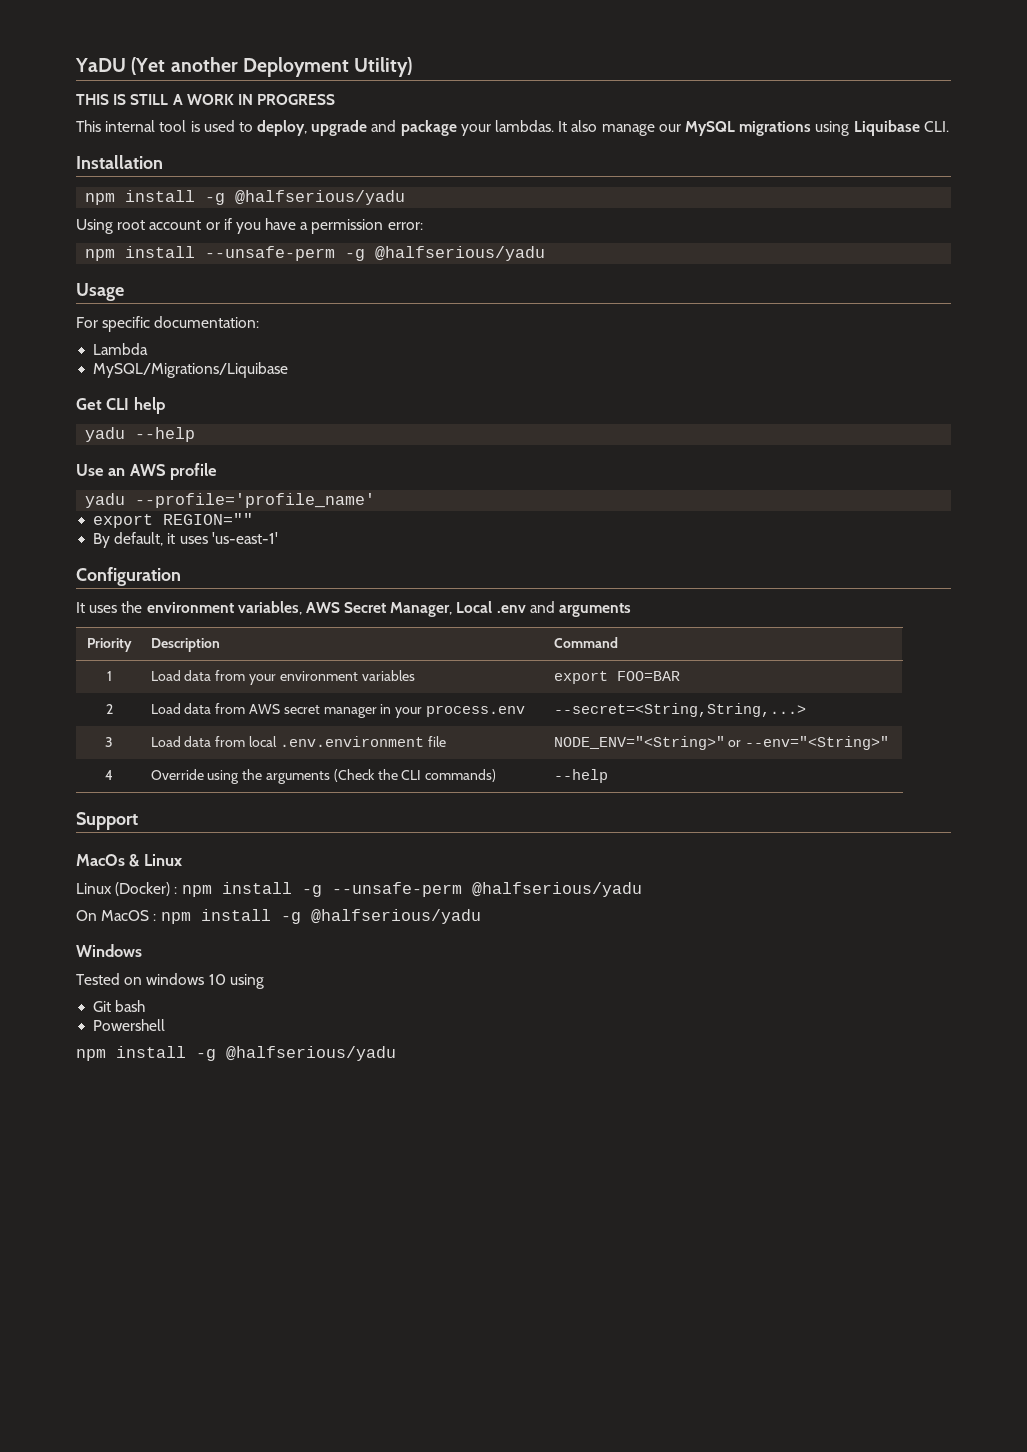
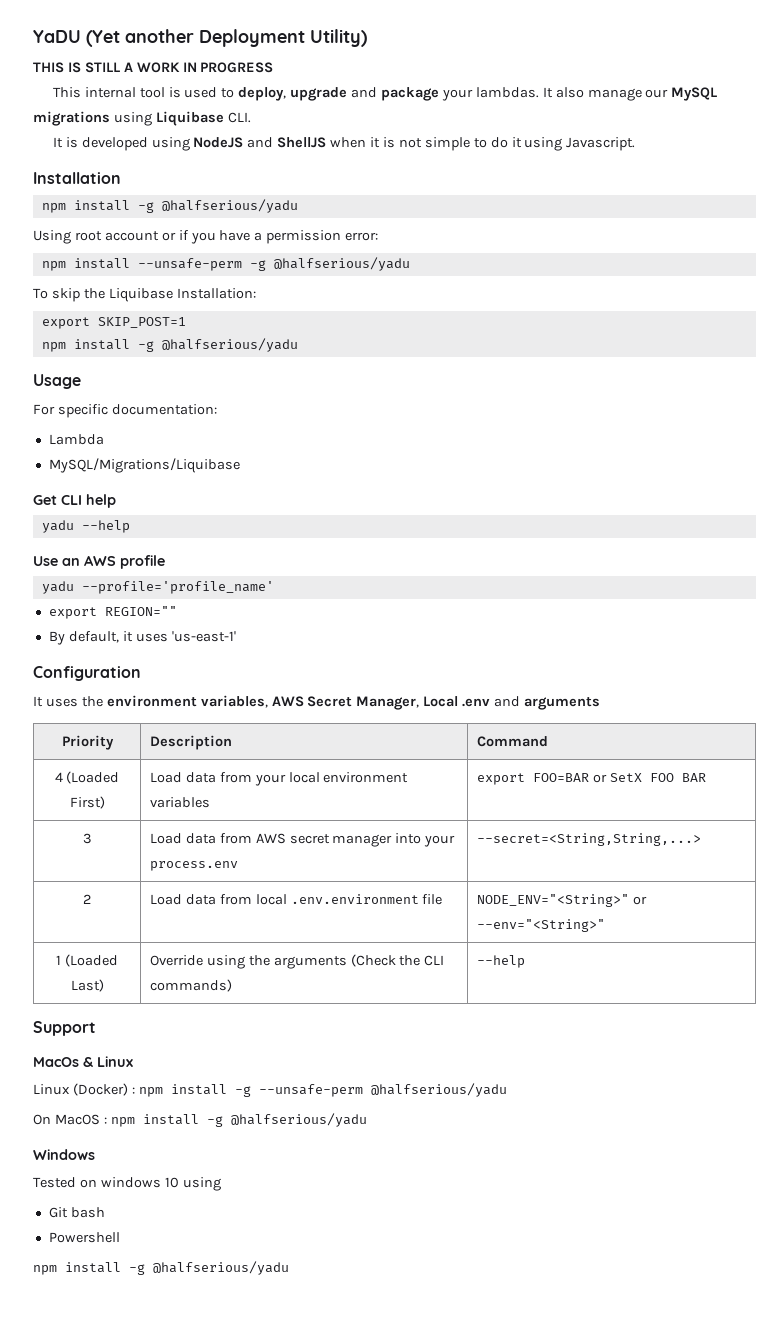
(949, 126) none -> [52,137,636,151] // It is developed using NodeJS and ShellJS when it is not simple to do it using Javascript.
(546, 253) none -> [33,288,256,302] [41,317,186,329] [41,338,298,352] // To skip the Liquibase Installation: // export SKIP_POST=1 // npm install -g @halfserious/yadu
[106,671,112,681] 1 -> [54,771,120,784] [69,796,105,809] 4 (Loaded First)
(276, 679) none -> [288,772,320,783] local
[105,704,113,714] // 2 -> [592,773,706,783] [82,833,92,844] or SetX FOO BAR // 3
[380,704,392,714] in -> [395,833,422,844] into
[105,737,113,747] 3 -> [83,894,91,904] 2
[105,770,113,780] 4 -> [56,954,118,967] [70,979,104,992] 1 (Loaded Last)

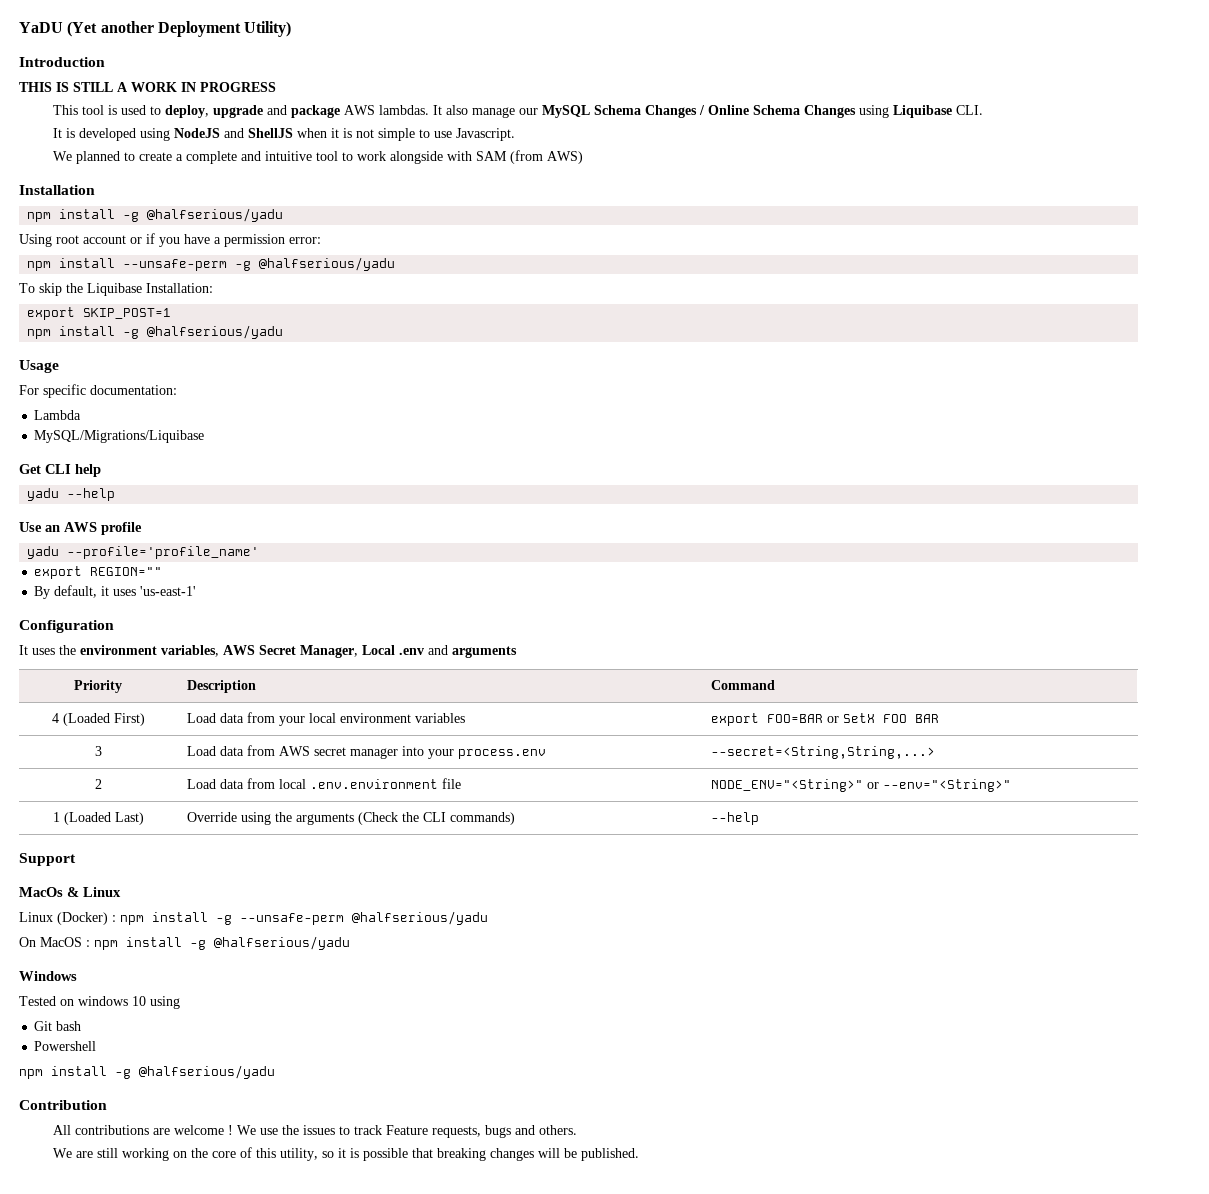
(367, 38) none -> [19,57,105,67] // Introduction
[84,87,136,98] internal -> (79, 110) none
[441,89,473,101] your -> [344,105,376,115] AWS
[33,111,110,126] migrations -> [594,105,857,118] Schema Changes / Online Schema Changes
[490,137,636,151] do it using Javascript. -> [434,128,516,141] [53,150,584,164] use Javascript. // We planned to create a complete and intuitive tool to work alongside with SAM (from AWS)
(289, 1268) none -> [19,1100,107,1110] [53,1125,578,1138] [53,1147,640,1161] // Contribution // All contributions are welcome ! We use the issues to track Feature requests, bugs and others. // We are still working on the core of this utility, so it is possible that breaking changes will be published.

